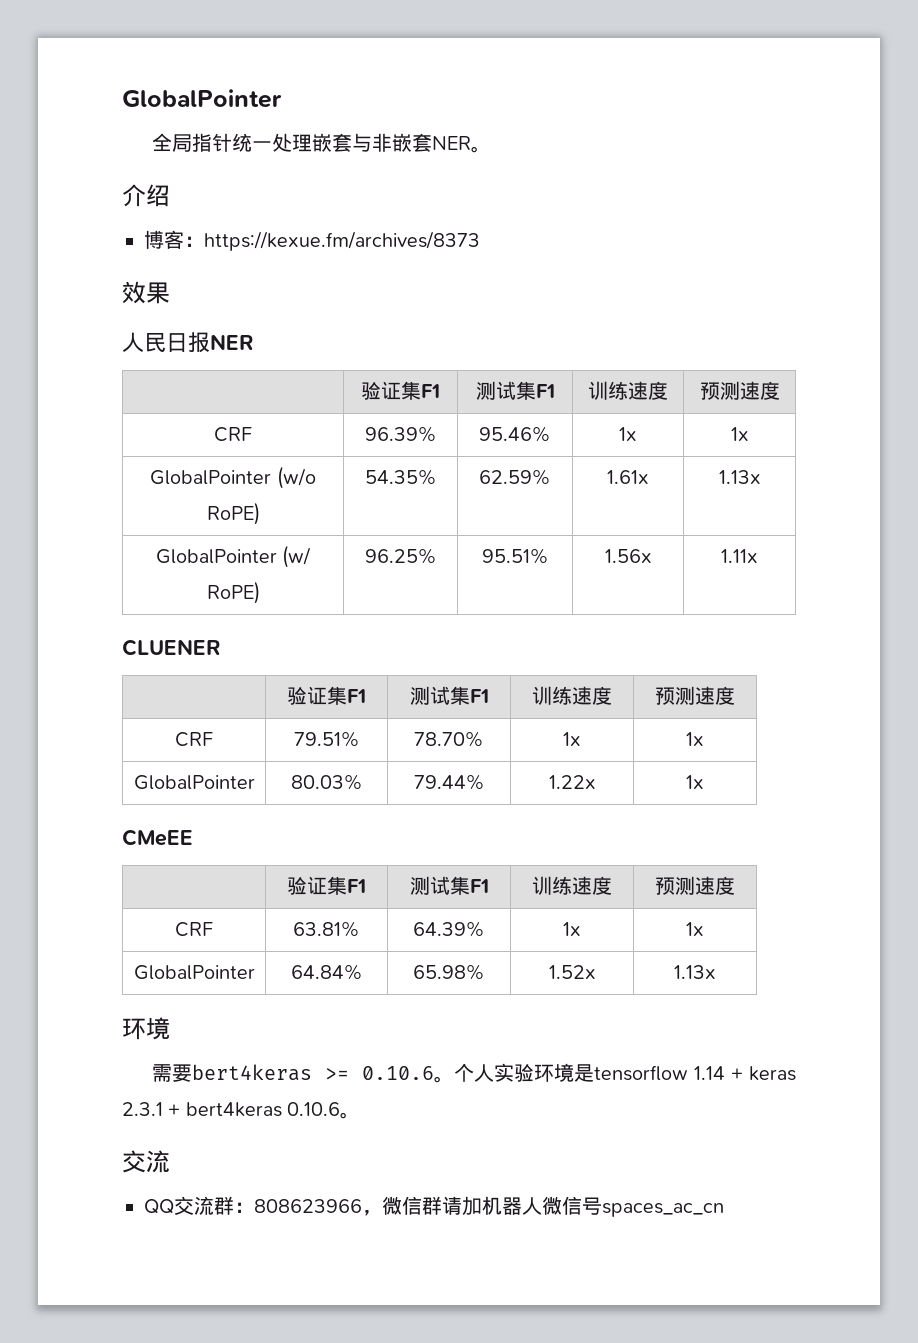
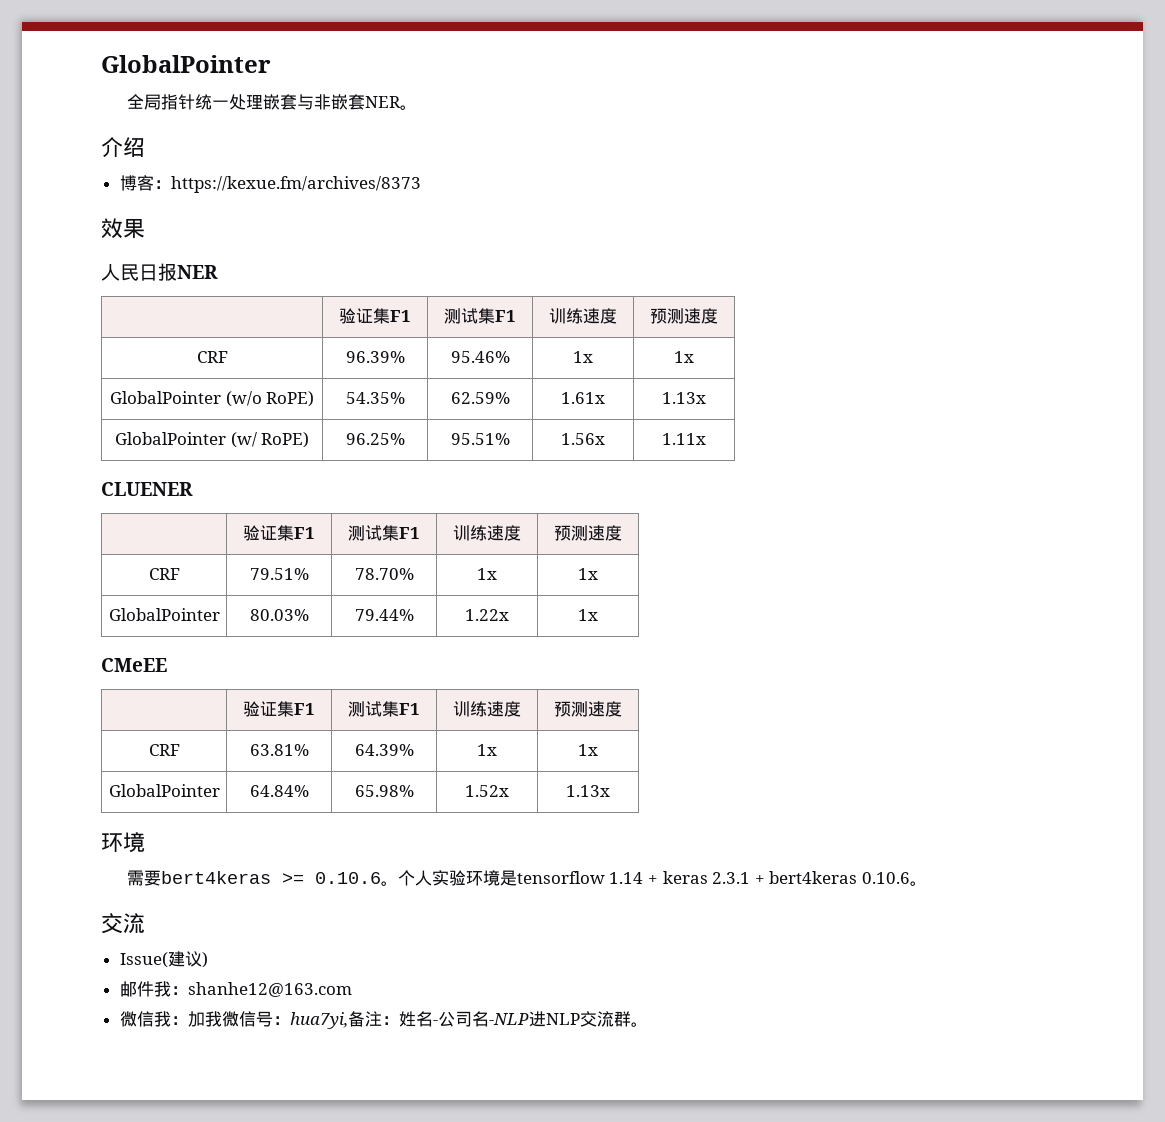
[144,1196,724,1217] QQ交流群：808623966，微信群请加机器人微信号spaces_ac_cn -> [119,951,208,968] [119,981,352,997] [119,1011,648,1029] Issue(建议) // 邮件我：shanhe12@163.com // 微信我：加我微信号：hua7yi,备注：姓名-公司名-NLP进NLP交流群。

